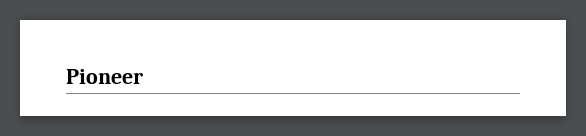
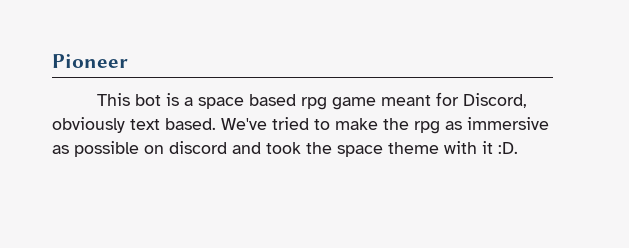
(143, 76) none -> [97,92,528,110] [52,117,549,134] [52,141,518,157] // This bot is a space based rpg game meant for Discord, obviously text based. We've tried to make the rpg as immersive as possible on discord and took the space theme with it :D.

